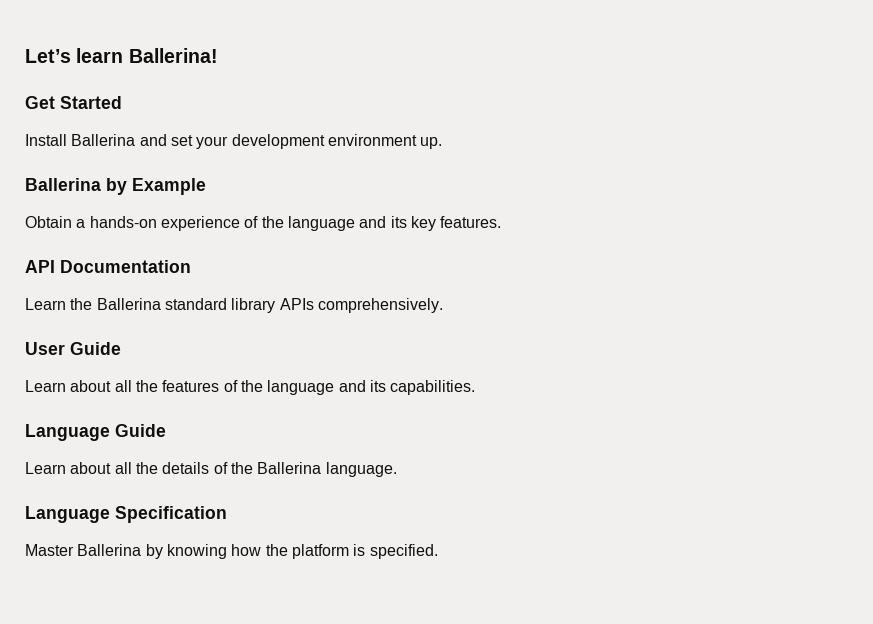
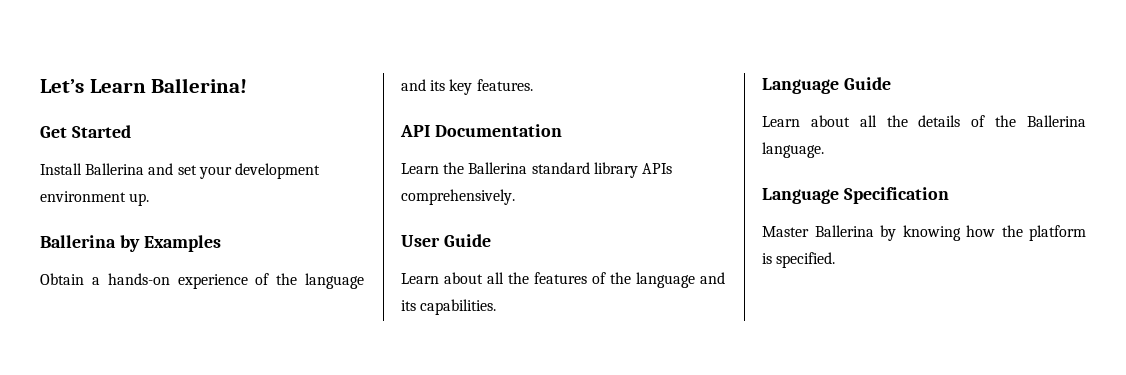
[76,48,124,63] learn -> [89,79,146,93] Learn
[132,178,206,195] Example -> [143,235,221,252] Examples

